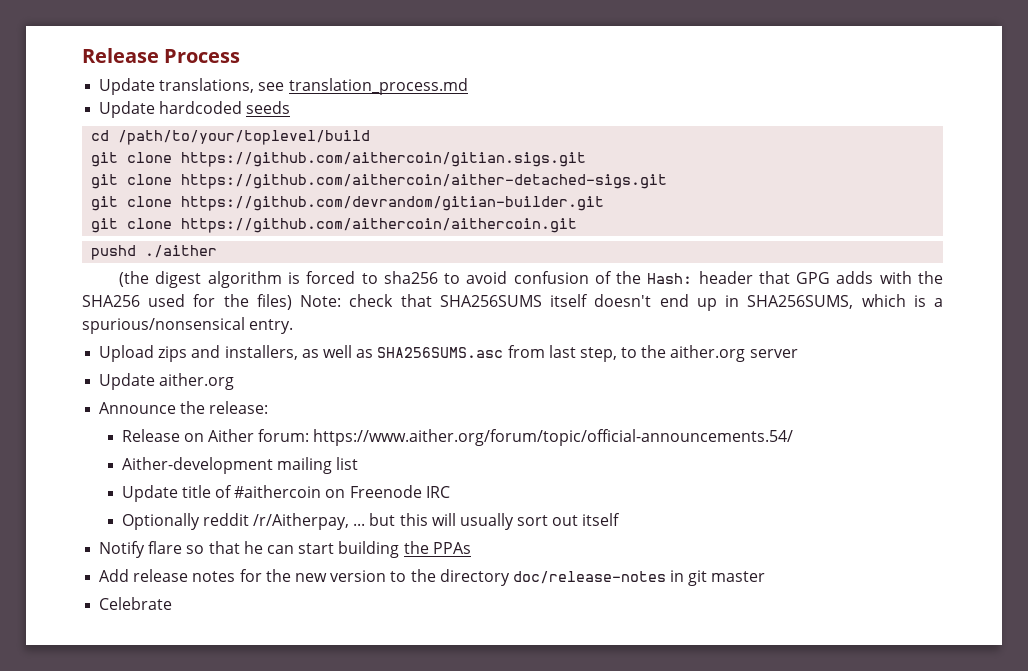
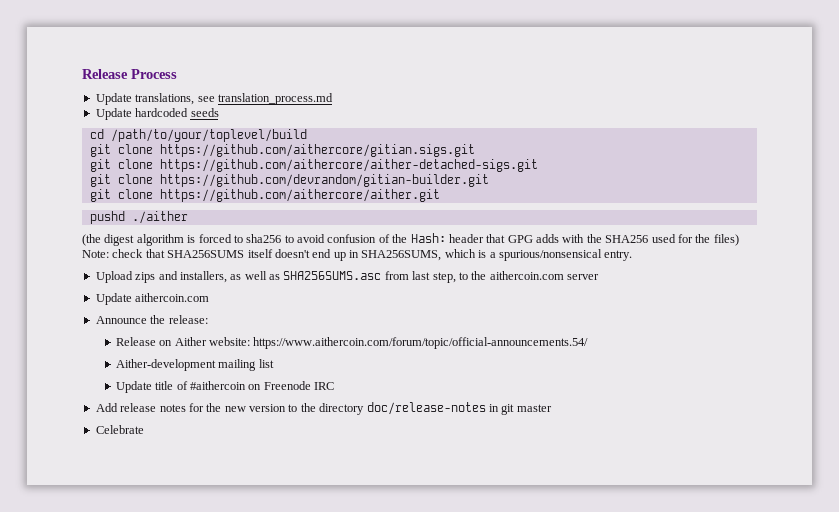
[181,152,587,167] [91,174,668,189] https://github.com/aithercoin/gitian.sigs.git // git clone https://github.com/aithercoin/aither-detached-sigs.git -> [159,144,475,157] [89,159,538,172] https://github.com/aithercore/gitian.sigs.git // git clone https://github.com/aithercore/aither-detached-sigs.git
[181,218,578,233] https://github.com/aithercoin/aithercoin.git -> [159,189,440,202] https://github.com/aithercore/aither.git
[670,345,746,362] aither.org -> [489,271,564,280] aithercoin.com
[159,373,235,390] aither.org -> [135,293,210,302] aithercoin.com
[258,429,794,446] forum: https://www.aither.org/forum/topic/official-announcements.54/ -> [208,337,589,349] website: https://www.aithercoin.com/forum/topic/official-announcements.54/
[121,513,621,530] [99,541,471,558] // Optionally reddit /r/Aitherpay, ... but this will usually sort out itself // Notify flare so that he can start building the PPAs -> (335, 386) none

